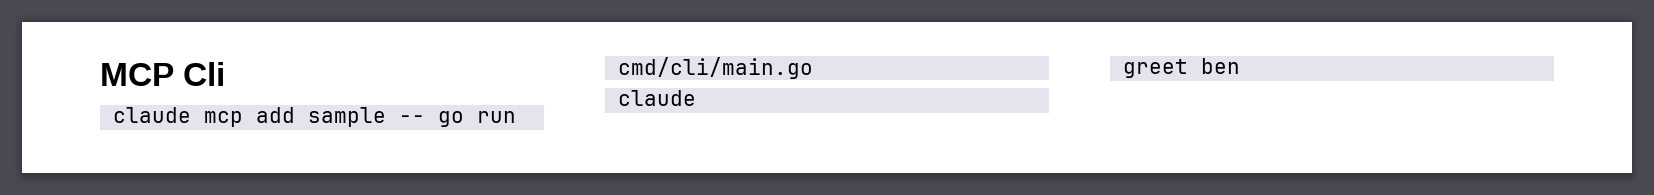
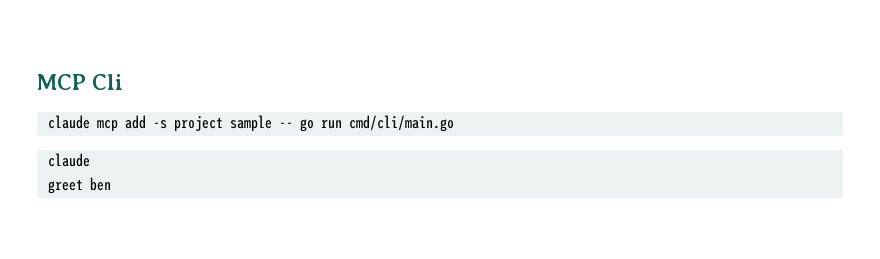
(295, 115) none -> [152,116,223,132] -s project

